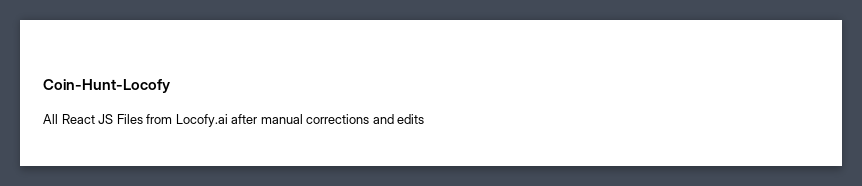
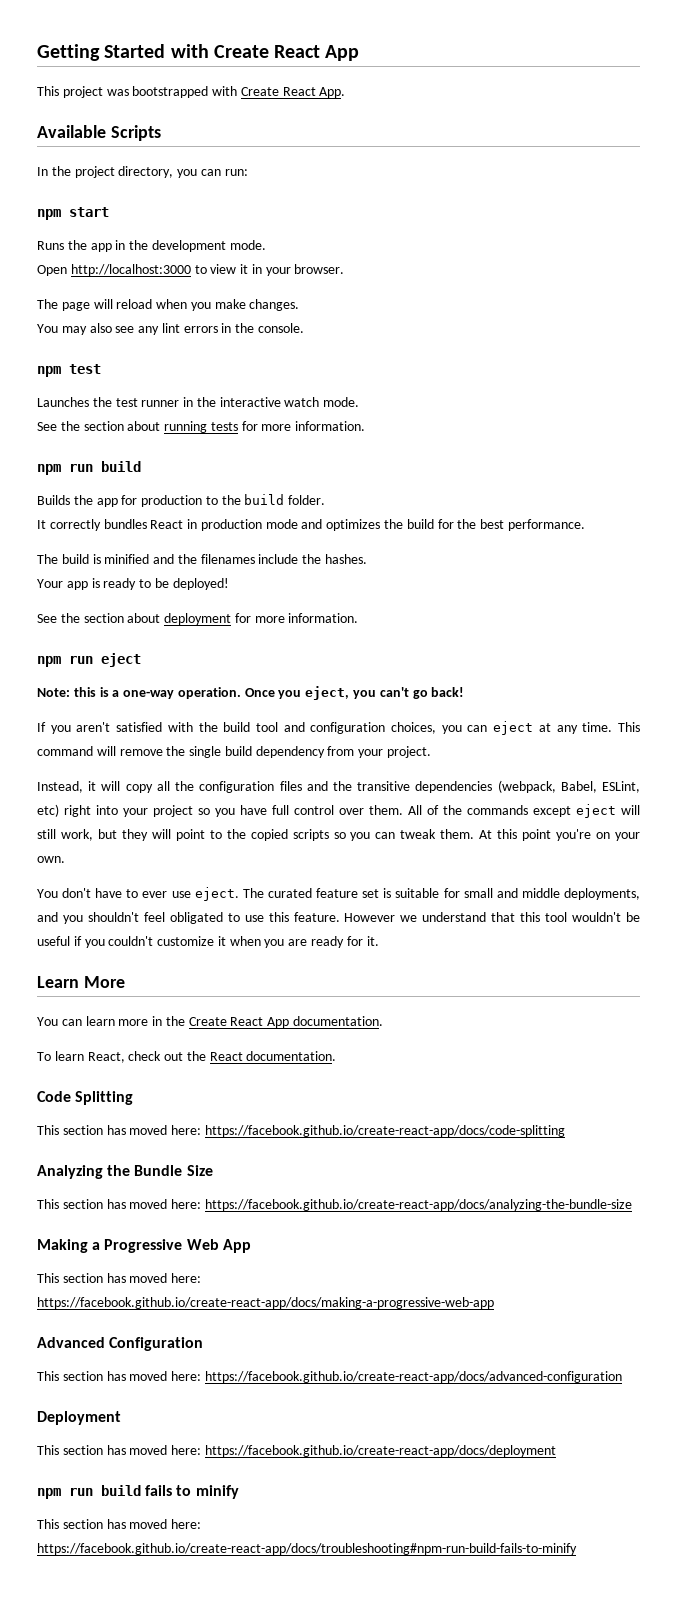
[43,79,170,93] [43,114,425,127] Coin-Hunt-Locofy // All React JS Files from Locofy.ai after manual corrections and edits -> [37,44,360,61] [37,86,346,98] [37,125,161,141] [37,166,248,178] [37,207,109,220] [37,240,266,252] [37,264,345,276] [37,299,300,311] [37,323,305,335] [37,364,101,377] [37,397,360,407] [37,421,366,433] [37,461,141,475] [37,494,326,507] [37,519,585,531] [37,554,368,564] [37,578,229,590] [37,613,359,625] [37,653,141,667] [37,686,465,700] [37,721,640,735] [37,746,432,758] [37,780,640,793] [37,804,640,818] [37,829,640,841] [37,856,65,863] [37,887,641,901] [37,912,640,924] [37,936,379,948] [37,976,125,988] [37,1016,384,1028] [37,1051,337,1063] [37,1091,134,1105] [37,1125,565,1137] [37,1165,213,1179] [37,1199,632,1211] [37,1239,251,1253] [37,1273,202,1283] [37,1297,494,1309] [37,1337,204,1351] [37,1371,622,1383] [37,1411,121,1425] [37,1445,556,1457] [37,1485,239,1499] [37,1519,202,1529] [37,1543,577,1555] Getting Started with Create React App // This project was bootstrapped with Create React App. // Available Scripts // In the project directory, you can run: // npm start // Runs the app in the development mode. // Open http://localhost:3000 to view it in your browser. // The page will reload when you make changes. // You may also see any lint errors in the console. // npm test // Launches the test runner in the interactive watch mode. // See the section about running tests for more information. // npm run build // Builds the app for production to the build folder. // It correctly bundles React in production mode and optimizes the build for the best performance. // The build is minified and the filenames include the hashes. // Your app is ready to be deployed! // See the section about deployment for more information. // npm run eject // Note: this is a one-way operation. Once you eject, you can't go back! // If you aren't satisfied with the build tool and configuration choices, you can eject at any time. This command will remove the single build dependency from your project. // Instead, it will copy all the configuration files and the transitive dependencies (webpack, Babel, ESLint, etc) right into your project so you have full control over them. All of the commands except eject will still work, but they will point to the copied scripts so you can tweak them. At this point you're on your own. // You don't have to ever use eject. The curated feature set is suitable for small and middle deployments, and you shouldn't feel obligated to use this feature. However we understand that this tool wouldn't be useful if you couldn't customize it when you are ready for it. // Learn More // You can learn more in the Create React App documentation. // To learn React, check out the React documentation. // Code Splitting // This section has moved here: https://facebook.github.io/create-react-app/docs/code-splitting // Analyzing the Bundle Size // This section has moved here: https://facebook.github.io/create-react-app/docs/analyzing-the-bundle-size // Making a Progressive Web App // This section has moved here: https://facebook.github.io/create-react-app/docs/making-a-progressive-web-app // Advanced Configuration // This section has moved here: https://facebook.github.io/create-react-app/docs/advanced-configuration // Deployment // This section has moved here: https://facebook.github.io/create-react-app/docs/deployment // npm run build fails to minify // This section has moved here: https://facebook.github.io/create-react-app/docs/troubleshooting#npm-run-build-fails-to-minify

